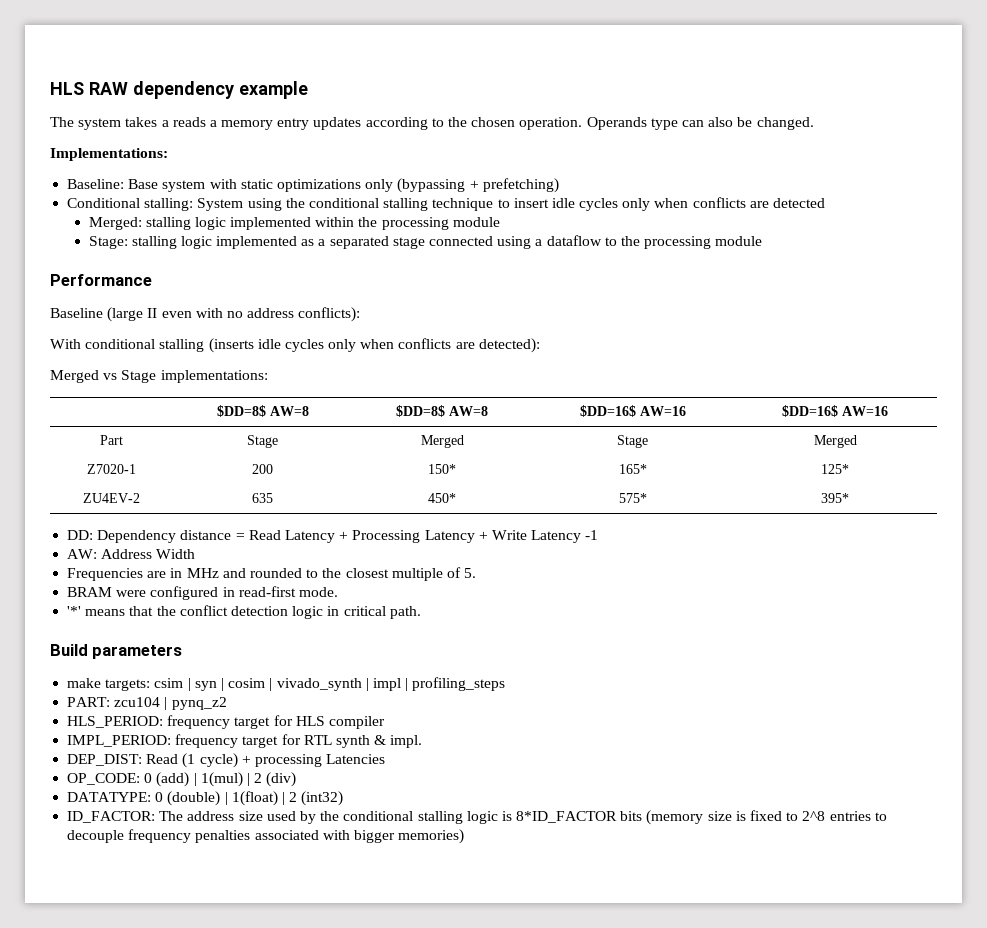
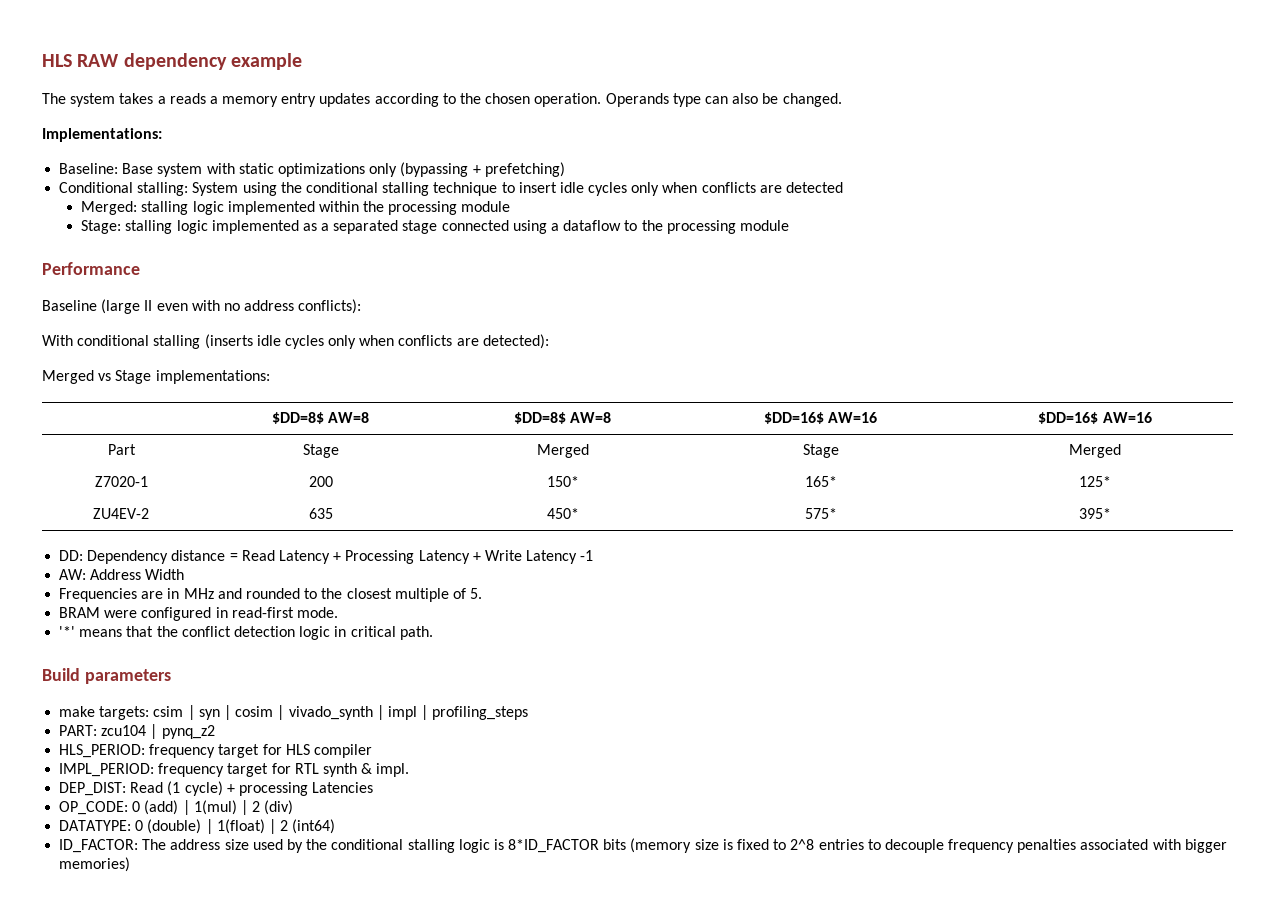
[301,791,344,806] (int32) -> [292,819,336,834] (int64)

